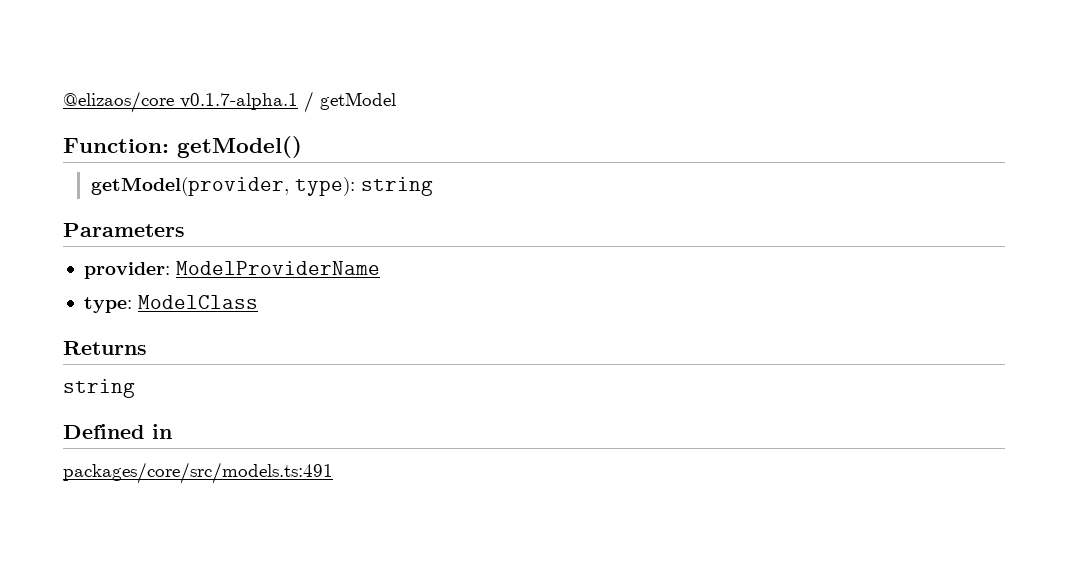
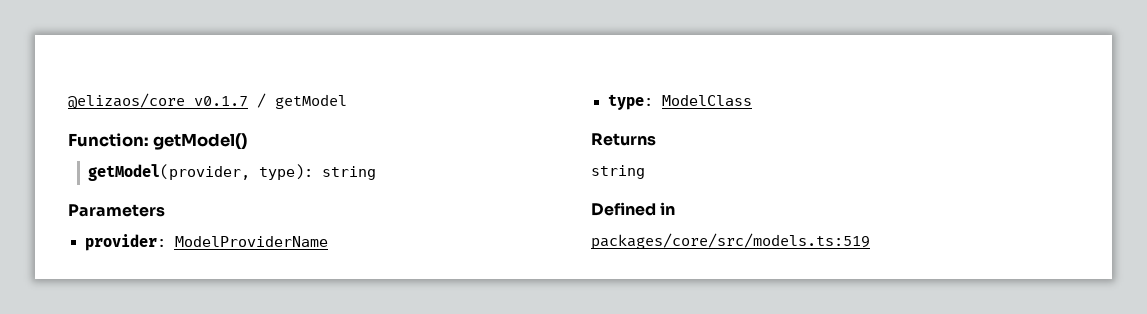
[180,93,298,110] v0.1.7-alpha.1 -> [194,96,248,107] v0.1.7
[63,462,333,484] packages/core/src/models.ts:491 -> [591,233,870,250] packages/core/src/models.ts:519

